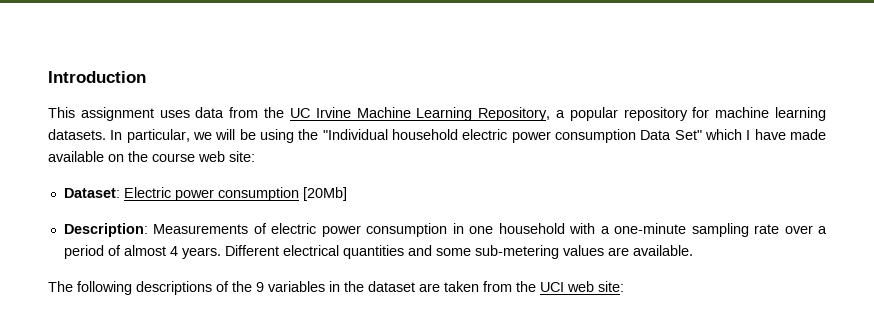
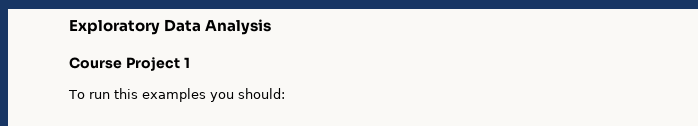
[48,71,146,83] [48,107,826,121] [48,129,827,143] [48,151,255,162] [63,187,347,201] [63,223,827,237] [63,245,693,259] [48,281,624,295] Introduction // This assignment uses data from the UC Irvine Machine Learning Repository, a popular repository for machine learning datasets. In particular, we will be using the "Individual household electric power consumption Data Set" which I have made available on the course web site: // Dataset: Electric power consumption [20Mb] // Description: Measurements of electric power consumption in one household with a one-minute sampling rate over a period of almost 4 years. Different electrical quantities and some sub-metering values are available. // The following descriptions of the 9 variables in the dataset are taken from the UCI web site: -> [69,19,272,35] [69,57,190,71] [68,88,285,102] Exploratory Data Analysis // Course Project 1 // To run this examples you should:

